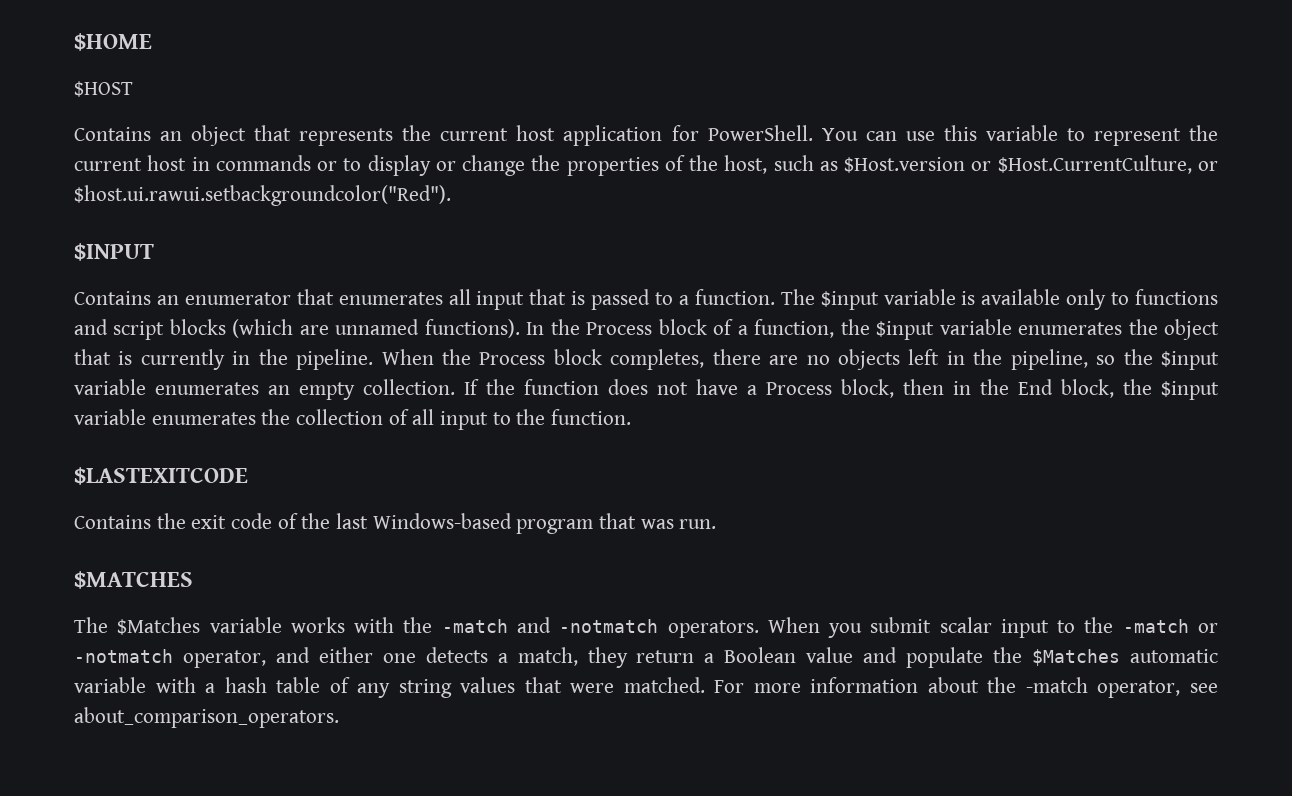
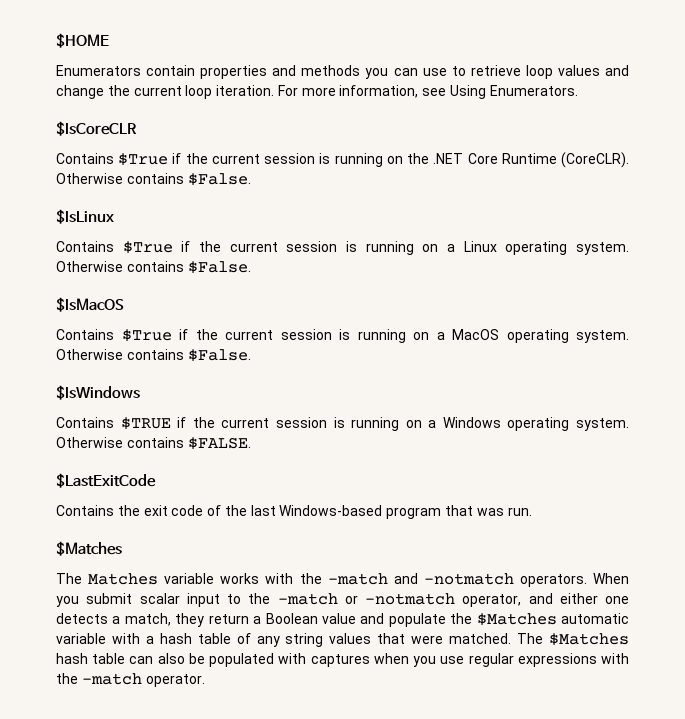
[74,81,133,97] [74,125,1218,146] [74,155,1219,176] [74,185,451,206] [74,243,154,261] [74,289,1218,310] [74,319,1219,340] [74,349,1219,370] [74,379,1219,400] [74,409,632,430] [74,467,248,485] $HOST // Contains an object that represents the current host application for PowerShell. You can use this variable to represent the current host in commands or to display or change the properties of the host, such as $Host.version or $Host.CurrentCulture, or $host.ui.rawui.setbackgroundcolor("Red"). // $INPUT // Contains an enumerator that enumerates all input that is passed to a function. The $input variable is available only to functions and script blocks (which are unnamed functions). In the Process block of a function, the $input variable enumerates the object that is currently in the pipeline. When the Process block completes, there are no objects left in the pipeline, so the $input variable enumerates an empty collection. If the function does not have a Process block, then in the End block, the $input variable enumerates the collection of all input to the function. // $LASTEXITCODE -> [56,65,629,79] [56,85,578,99] [56,121,137,136] [56,152,629,168] [56,173,251,186] [56,209,114,224] [56,241,630,255] [56,261,251,274] [56,297,124,312] [56,329,629,343] [56,349,251,362] [56,385,140,400] [56,417,629,431] [56,437,251,450] [56,473,156,488] Enumerators contain properties and methods you can use to retrieve loop values and change the current loop iteration. For more information, see Using Enumerators. // $IsCoreCLR // Contains $True if the current session is running on the .NET Core Runtime (CoreCLR). Otherwise contains $False. // $IsLinux // Contains $True if the current session is running on a Linux operating system. Otherwise contains $False. // $IsMacOS // Contains $True if the current session is running on a MacOS operating system. Otherwise contains $False. // $IsWindows // Contains $TRUE if the current session is running on a Windows operating system. Otherwise contains $FALSE. // $LastExitCode
[74,571,193,589] [74,617,201,635] $MATCHES // The $Matches -> [56,541,122,556] [56,573,159,585] $Matches // The Matches
[714,677,1218,698] [74,707,339,728] For more information about the -match operator, see about_comparison_operators. -> [517,633,629,646] [56,653,629,667] [56,673,205,687] The $Matches hash table can also be populated with captures when you use regular expressions with the -match operator.

